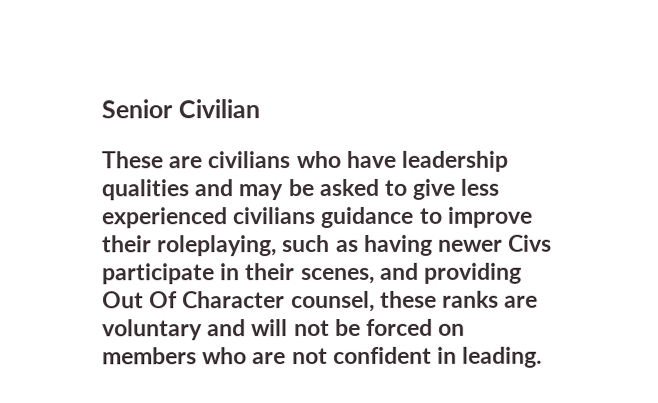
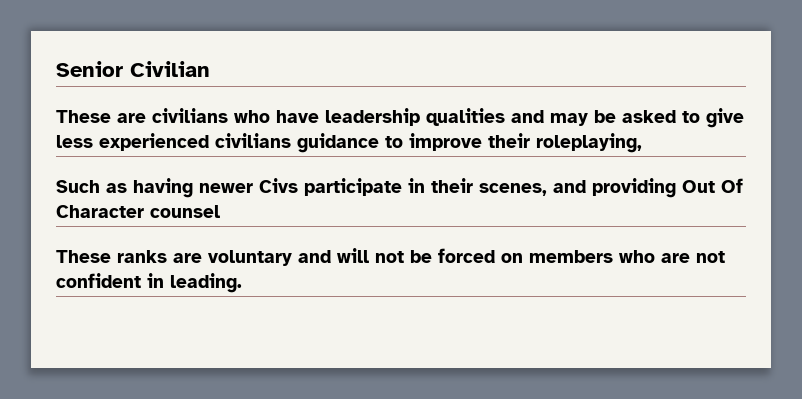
[282,234,331,253] such -> [56,180,100,193] // Such
[290,290,437,313] counsel, these -> [150,205,220,218] [56,250,111,263] counsel // These

